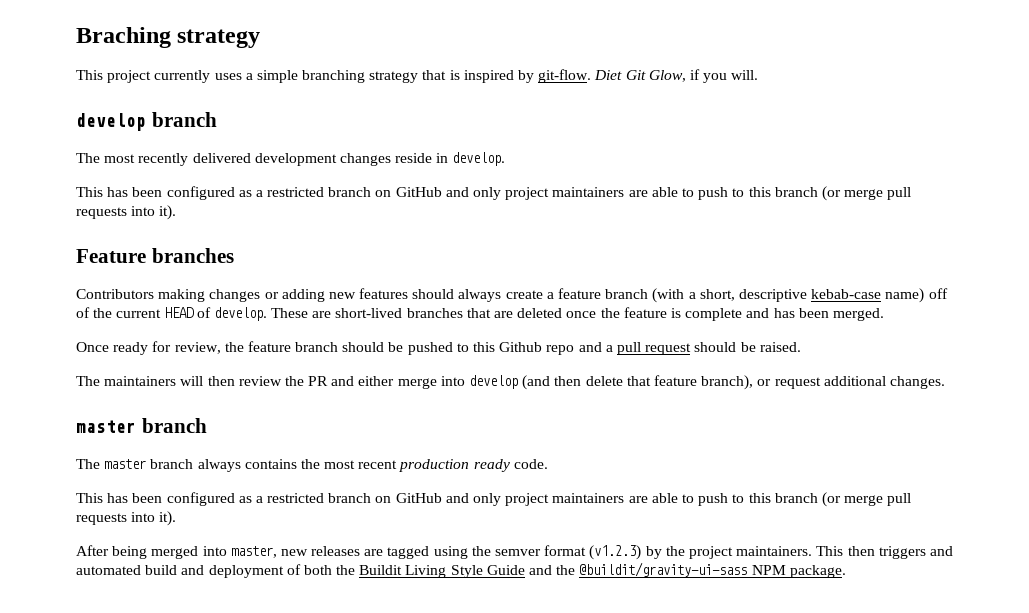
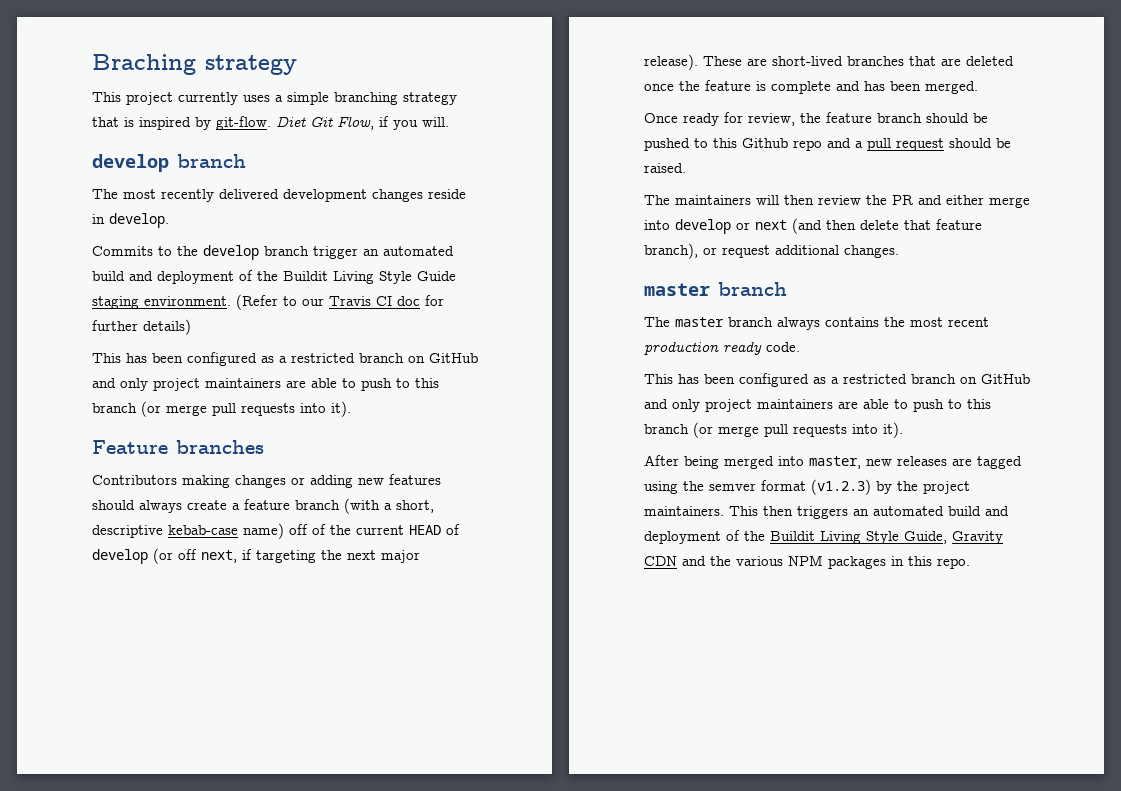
[648,70,686,82] Glow, -> [337,116,374,130] Flow,
(506, 159) none -> [92,245,454,260] [92,270,456,284] [92,294,444,310] [92,319,191,335] // Commits to the develop branch trigger an automated build and deployment of the Buildit Living Style Guide staging environment. (Refer to our Travis CI doc for further details)
[213,307,267,321] develop. -> [92,548,420,564] [644,54,698,70] develop (or off next, if targeting the next major release).
(519, 382) none -> [736,220,787,230] or next
[929,546,953,556] [76,562,846,578] and automated build and deployment of both the Buildit Living Style Guide and the @buildit/gravity-ui-sass NPM package. -> [853,506,1009,516] [644,530,1003,544] [644,555,970,569] an automated build and deployment of the Buildit Living Style Guide, Gravity CDN and the various NPM packages in this repo.

